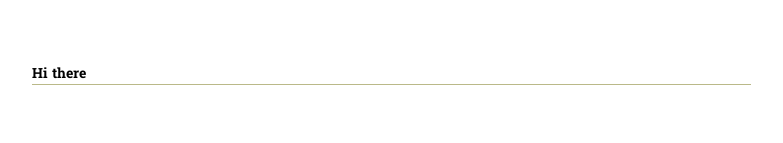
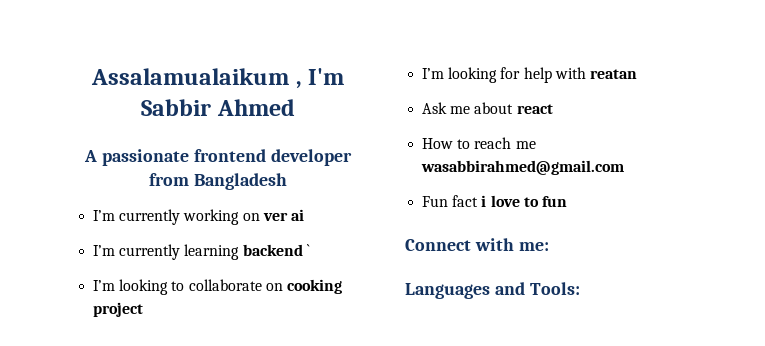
[32,67,86,79] Hi there -> [91,68,344,89] [141,99,295,116] [84,149,352,166] [149,173,287,190] [93,209,304,225] [93,244,310,260] [93,279,342,295] [93,302,144,317] [422,67,637,83] [422,102,553,114] [422,137,536,149] [421,160,625,175] [422,195,567,207] [405,238,549,251] [405,282,580,299] Assalamualaikum , I'm Sabbir Ahmed // A passionate frontend developer from Bangladesh // I’m currently working on ver ai // I’m currently learning backend ` // I’m looking to collaborate on cooking project // I’m looking for help with reatan // Ask me about react // How to reach me wasabbirahmed@gmail.com // Fun fact i love to fun // Connect with me: // Languages and Tools:

